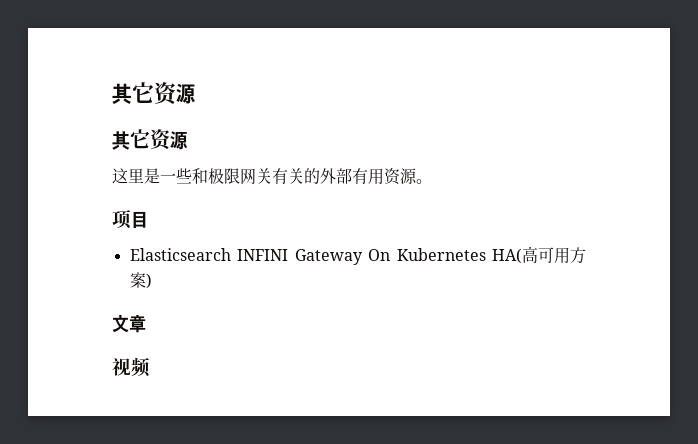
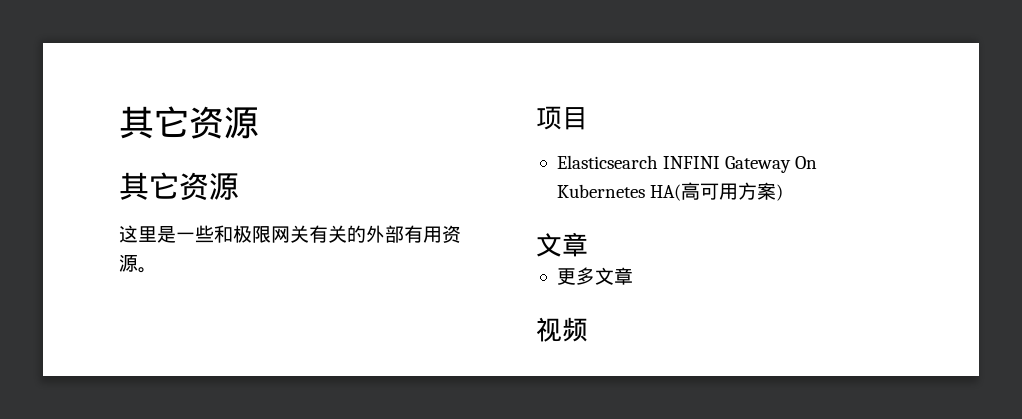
(146, 323) none -> [556,267,633,285] // 更多文章

